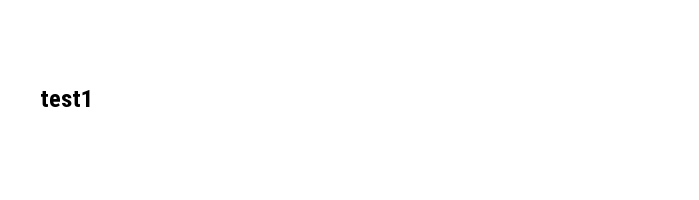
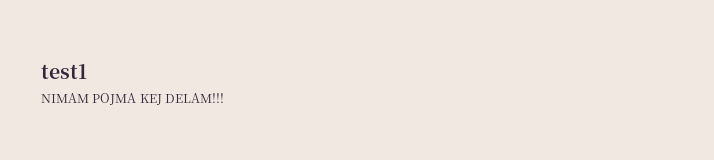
(93, 98) none -> [41,93,225,105] // NIMAM POJMA KEJ DELAM!!!

